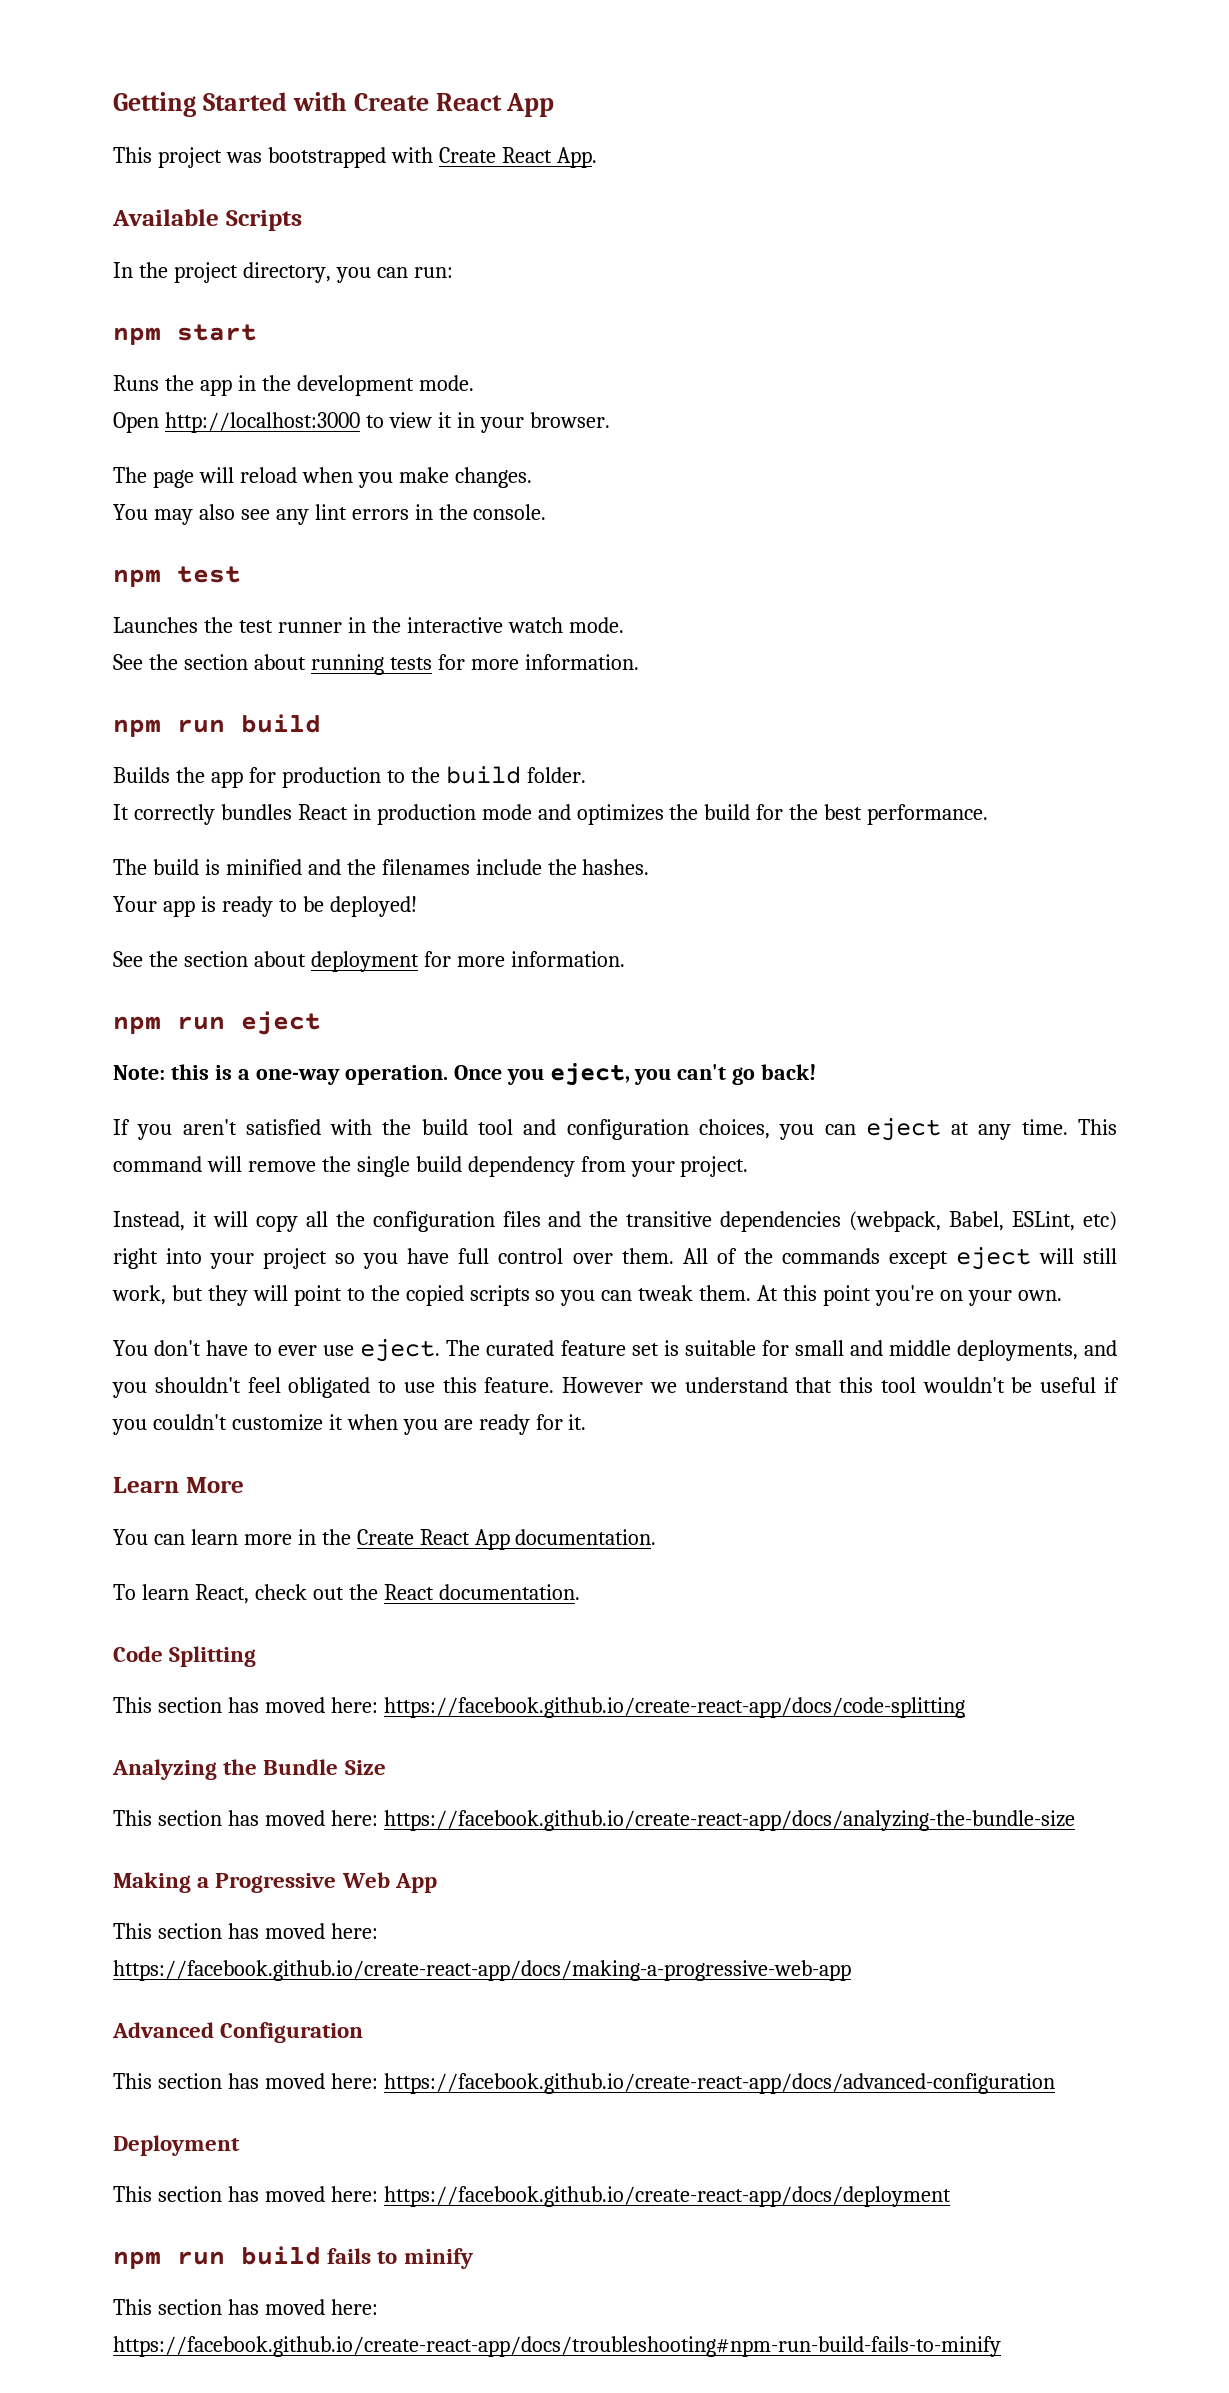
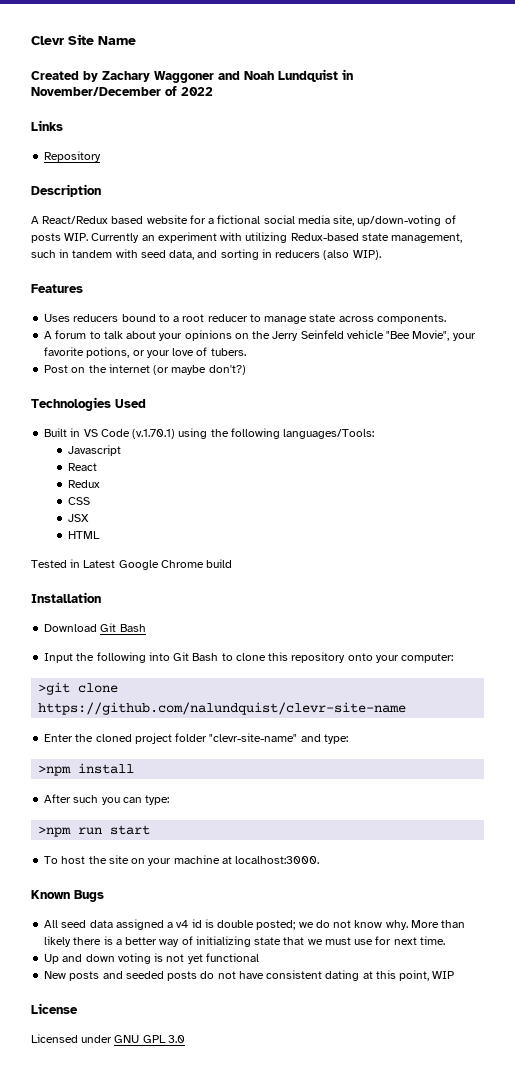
[113,92,555,117] [113,147,597,168] [112,209,302,231] [113,262,453,283] [113,324,257,346] [113,375,474,396] [113,412,610,433] [113,467,532,488] [113,504,547,525] [113,566,241,588] [113,617,624,633] [113,654,639,675] [113,714,321,738] [113,766,586,788] [113,804,989,825] [113,859,650,875] [113,896,417,917] [113,951,625,972] [113,1011,321,1035] [113,1063,817,1086] [113,1118,1117,1141] [113,1156,749,1177] [113,1211,1117,1232] [113,1247,1117,1270] [112,1285,1062,1306] [113,1339,1117,1362] [112,1377,1119,1398] [112,1414,587,1435] [113,1477,244,1493] [113,1529,657,1550] [113,1584,580,1604] [113,1646,257,1667] [113,1697,965,1718] [112,1759,386,1780] [113,1810,1075,1831] [113,1872,437,1893] [113,1923,378,1939] [113,1960,851,1981] [112,2022,364,2043] [113,2073,1055,2094] [113,2135,240,2156] [113,2186,951,2207] [113,2246,473,2270] [113,2299,378,2315] [113,2336,1001,2357] Getting Started with Create React App // This project was bootstrapped with Create React App. // Available Scripts // In the project directory, you can run: // npm start // Runs the app in the development mode. // Open http://localhost:3000 to view it in your browser. // The page will reload when you make changes. // You may also see any lint errors in the console. // npm test // Launches the test runner in the interactive watch mode. // See the section about running tests for more information. // npm run build // Builds the app for production to the build folder. // It correctly bundles React in production mode and optimizes the build for the best performance. // The build is minified and the filenames include the hashes. // Your app is ready to be deployed! // See the section about deployment for more information. // npm run eject // Note: this is a one-way operation. Once you eject, you can't go back! // If you aren't satisfied with the build tool and configuration choices, you can eject at any time. This command will remove the single build dependency from your project. // Instead, it will copy all the configuration files and the transitive dependencies (webpack, Babel, ESLint, etc) right into your project so you have full control over them. All of the commands except eject will still work, but they will point to the copied scripts so you can tweak them. At this point you're on your own. // You don't have to ever use eject. The curated feature set is suitable for small and middle deployments, and you shouldn't feel obligated to use this feature. However we understand that this tool wouldn't be useful if you couldn't customize it when you are ready for it. // Learn More // You can learn more in the Create React App documentation. // To learn React, check out the React documentation. // Code Splitting // This section has moved here: https://facebook.github.io/create-react-app/docs/code-splitting // Analyzing the Bundle Size // This section has moved here: https://facebook.github.io/create-react-app/docs/analyzing-the-bundle-size // Making a Progressive Web App // This section has moved here: https://facebook.github.io/create-react-app/docs/making-a-progressive-web-app // Advanced Configuration // This section has moved here: https://facebook.github.io/create-react-app/docs/advanced-configuration // Deployment // This section has moved here: https://facebook.github.io/create-react-app/docs/deployment // npm run build fails to minify // This section has moved here: https://facebook.github.io/create-react-app/docs/troubleshooting#npm-run-build-fails-to-minify -> [31,34,136,45] [31,69,353,83] [31,86,213,96] [31,120,63,131] [44,151,102,162] [31,184,101,197] [31,215,456,226] [31,232,463,243] [31,249,381,260] [31,284,83,293] [44,314,446,324] [44,330,476,341] [44,347,246,358] [44,364,246,375] [31,397,146,411] [44,428,375,439] [67,445,121,456] [67,463,97,471] [67,480,100,488] [67,497,90,505] [67,514,89,522] [67,531,100,539] [31,559,233,570] [31,592,101,603] [44,623,146,632] [44,652,454,663] [38,682,119,695] [38,702,407,715] [44,733,348,744] [38,763,135,776] [44,794,170,805] [38,825,151,837] [44,855,320,866] [31,890,104,902] [44,919,466,930] [44,936,445,947] [44,953,259,964] [44,970,455,981] [31,1003,78,1014] [31,1034,185,1043] Clevr Site Name // Created by Zachary Waggoner and Noah Lundquist in November/December of 2022 // Links // Repository // Description // A React/Redux based website for a fictional social media site, up/down-voting of posts WIP. Currently an experiment with utilizing Redux-based state management, such in tandem with seed data, and sorting in reducers (also WIP). // Features // Uses reducers bound to a root reducer to manage state across components. // A forum to talk about your opinions on the Jerry Seinfeld vehicle "Bee Movie", your favorite potions, or your love of tubers. // Post on the internet (or maybe don't?) // Technologies Used // Built in VS Code (v.1.70.1) using the following languages/Tools: // Javascript // React // Redux // CSS // JSX // HTML // Tested in Latest Google Chrome build // Installation // Download Git Bash // Input the following into Git Bash to clone this repository onto your computer: // >git clone https://github.com/nalundquist/clevr-site-name // Enter the cloned project folder "clevr-site-name" and type: // >npm install // After such you can type: // >npm run start // To host the site on your machine at localhost:3000. // Known Bugs // All seed data assigned a v4 id is double posted; we do not know why. More than likely there is a better way of initializing state that we must use for next time. // Up and down voting is not yet functional // New posts and seeded posts do not have consistent dating at this point, WIP // License // Licensed under GNU GPL 3.0

